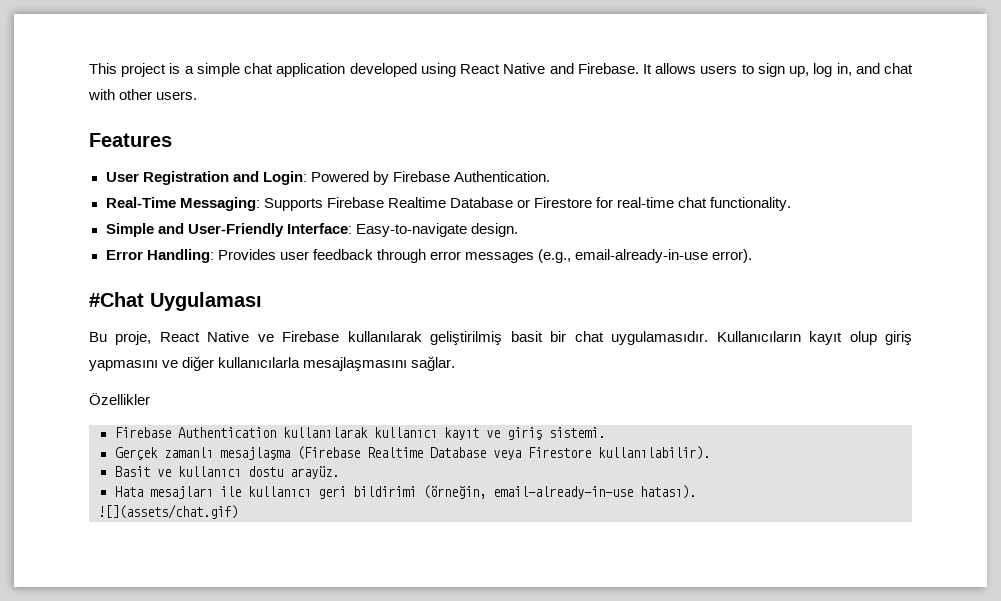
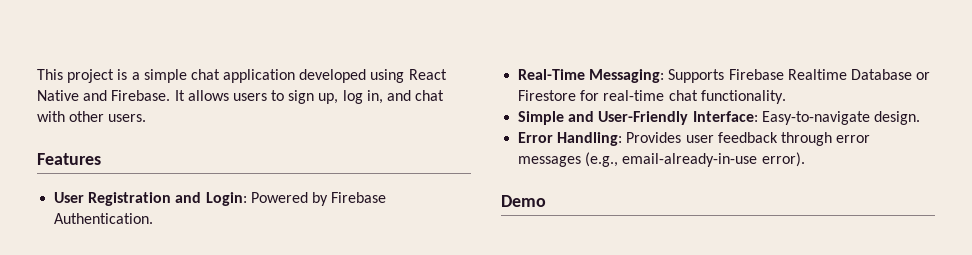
[89,292,262,311] [89,331,913,345] [89,356,456,371] [89,393,150,405] [114,427,605,440] [114,446,710,460] [114,466,339,479] [114,485,696,499] [98,504,238,519] #Chat Uygulaması // Bu proje, React Native ve Firebase kullanılarak geliştirilmiş basit bir chat uygulamasıdır. Kullanıcıların kayıt olup giriş yapmasını ve diğer kullanıcılarla mesajlaşmasını sağlar. // Özellikler // Firebase Authentication kullanılarak kullanıcı kayıt ve giriş sistemi. // Gerçek zamanlı mesajlaşma (Firebase Realtime Database veya Firestore kullanılabilir). // Basit ve kullanıcı dostu arayüz. // Hata mesajları ile kullanıcı geri bildirimi (örneğin, email-already-in-use hatası). // ![](assets/chat.gif) -> [501,195,546,207] Demo

